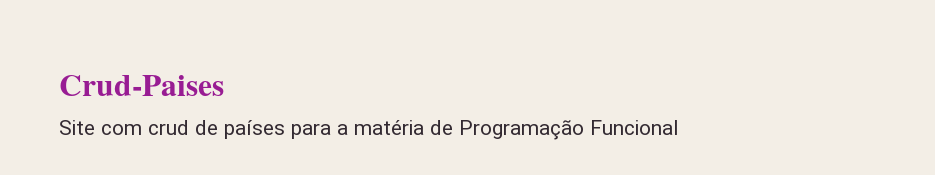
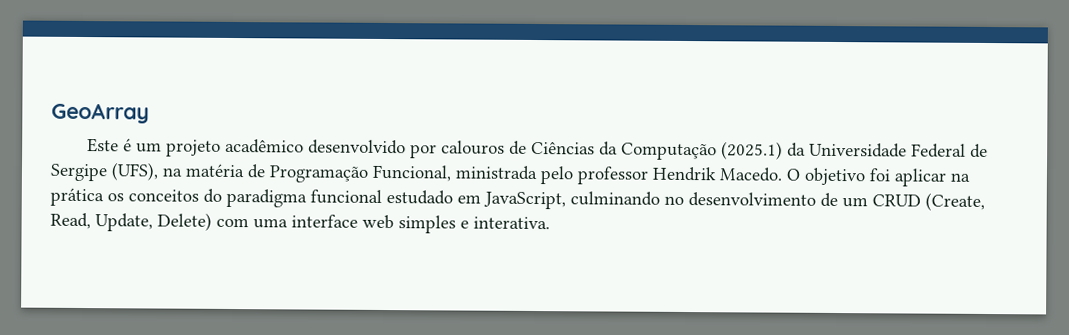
[59,75,224,96] [59,120,679,140] Crud-Paises // Site com crud de países para a matéria de Programação Funcional -> [51,102,150,124] [87,138,989,161] [50,162,970,187] [50,187,985,211] [50,212,550,234] GeoArray // Este é um projeto acadêmico desenvolvido por calouros de Ciências da Computação (2025.1) da Universidade Federal de Sergipe (UFS), na matéria de Programação Funcional, ministrada pelo professor Hendrik Macedo. O objetivo foi aplicar na prática os conceitos do paradigma funcional estudado em JavaScript, culminando no desenvolvimento de um CRUD (Create, Read, Update, Delete) com uma interface web simples e interativa.

